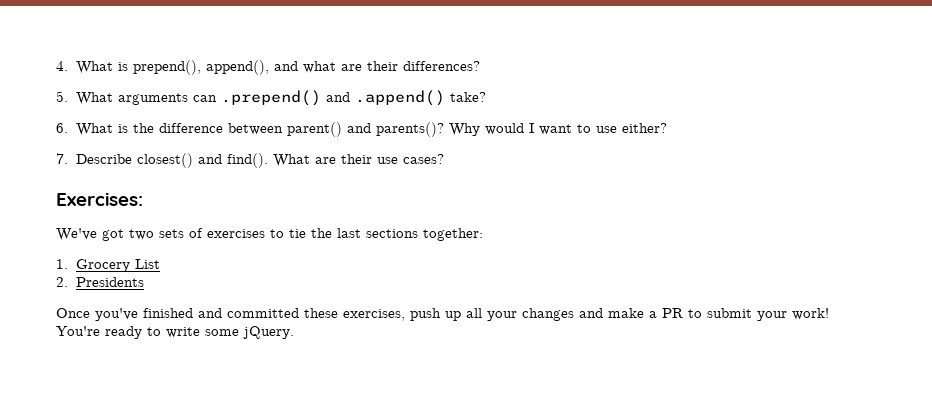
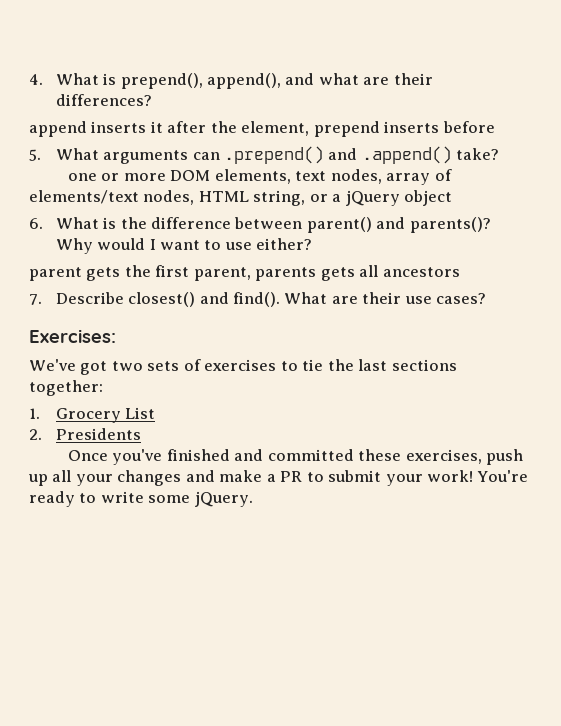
(481, 66) none -> [29,121,495,137] // append inserts it after the element, prepend inserts before
(487, 97) none -> [67,169,452,185] [29,190,453,206] // one or more DOM elements, text nodes, array of elements/text nodes, HTML string, or a jQuery object
(668, 128) none -> [29,265,460,281] // parent gets the first parent, parents gets all ancestors

